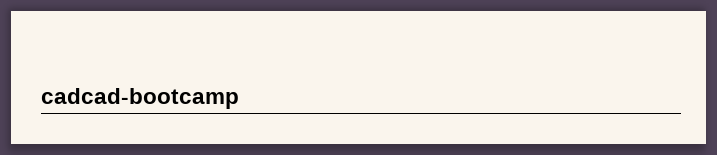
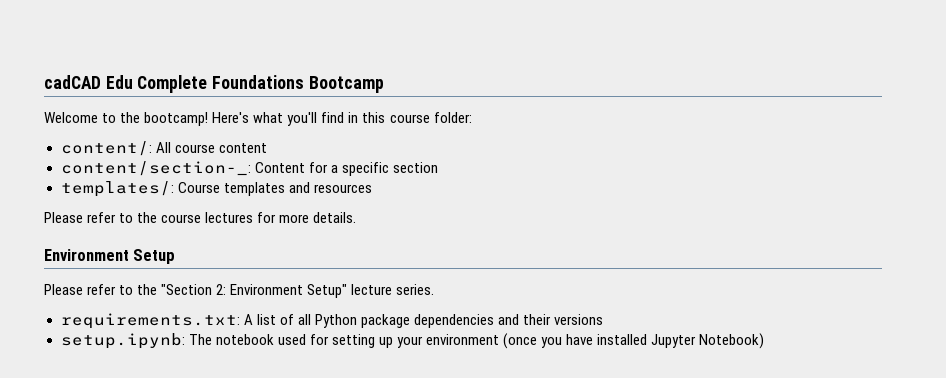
[41,88,239,109] cadcad-bootcamp -> [44,75,384,93] [44,112,472,126] [60,141,267,156] [60,161,438,176] [60,181,372,197] [44,212,357,223] [44,249,176,264] [44,284,435,298] [60,313,604,329] [60,333,765,349] cadCAD Edu Complete Foundations Bootcamp // Welcome to the bootcamp! Here's what you'll find in this course folder: // content/: All course content // content/section-_: Content for a specific section // templates/: Course templates and resources // Please refer to the course lectures for more details. // Environment Setup // Please refer to the "Section 2: Environment Setup" lecture series. // requirements.txt: A list of all Python package dependencies and their versions // setup.ipynb: The notebook used for setting up your environment (once you have installed Jupyter Notebook)

